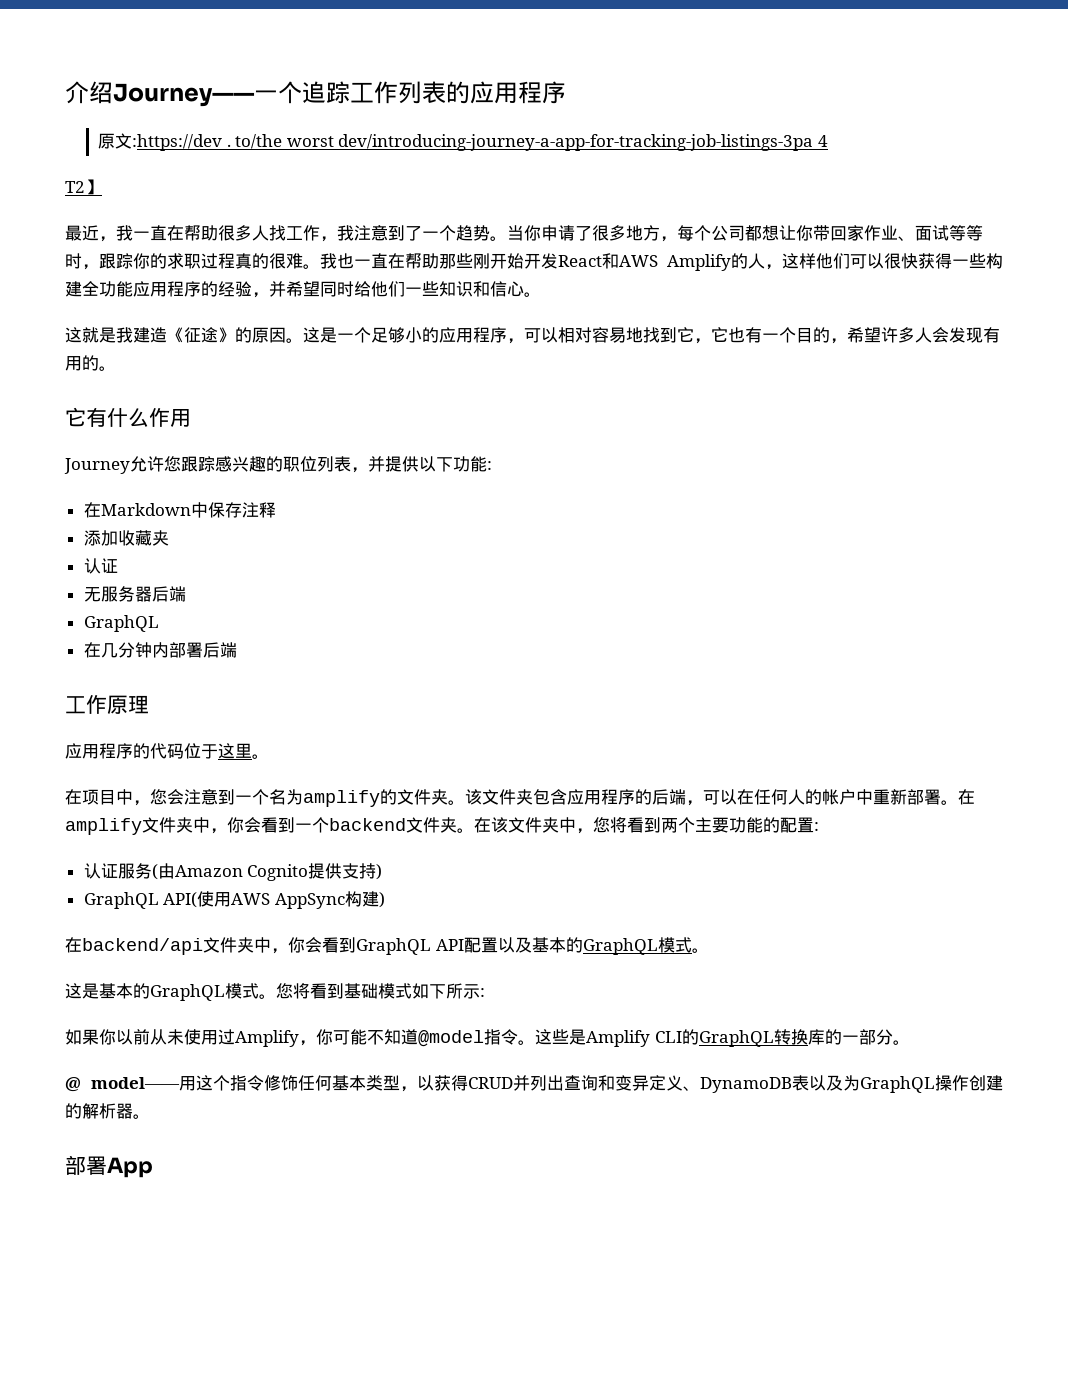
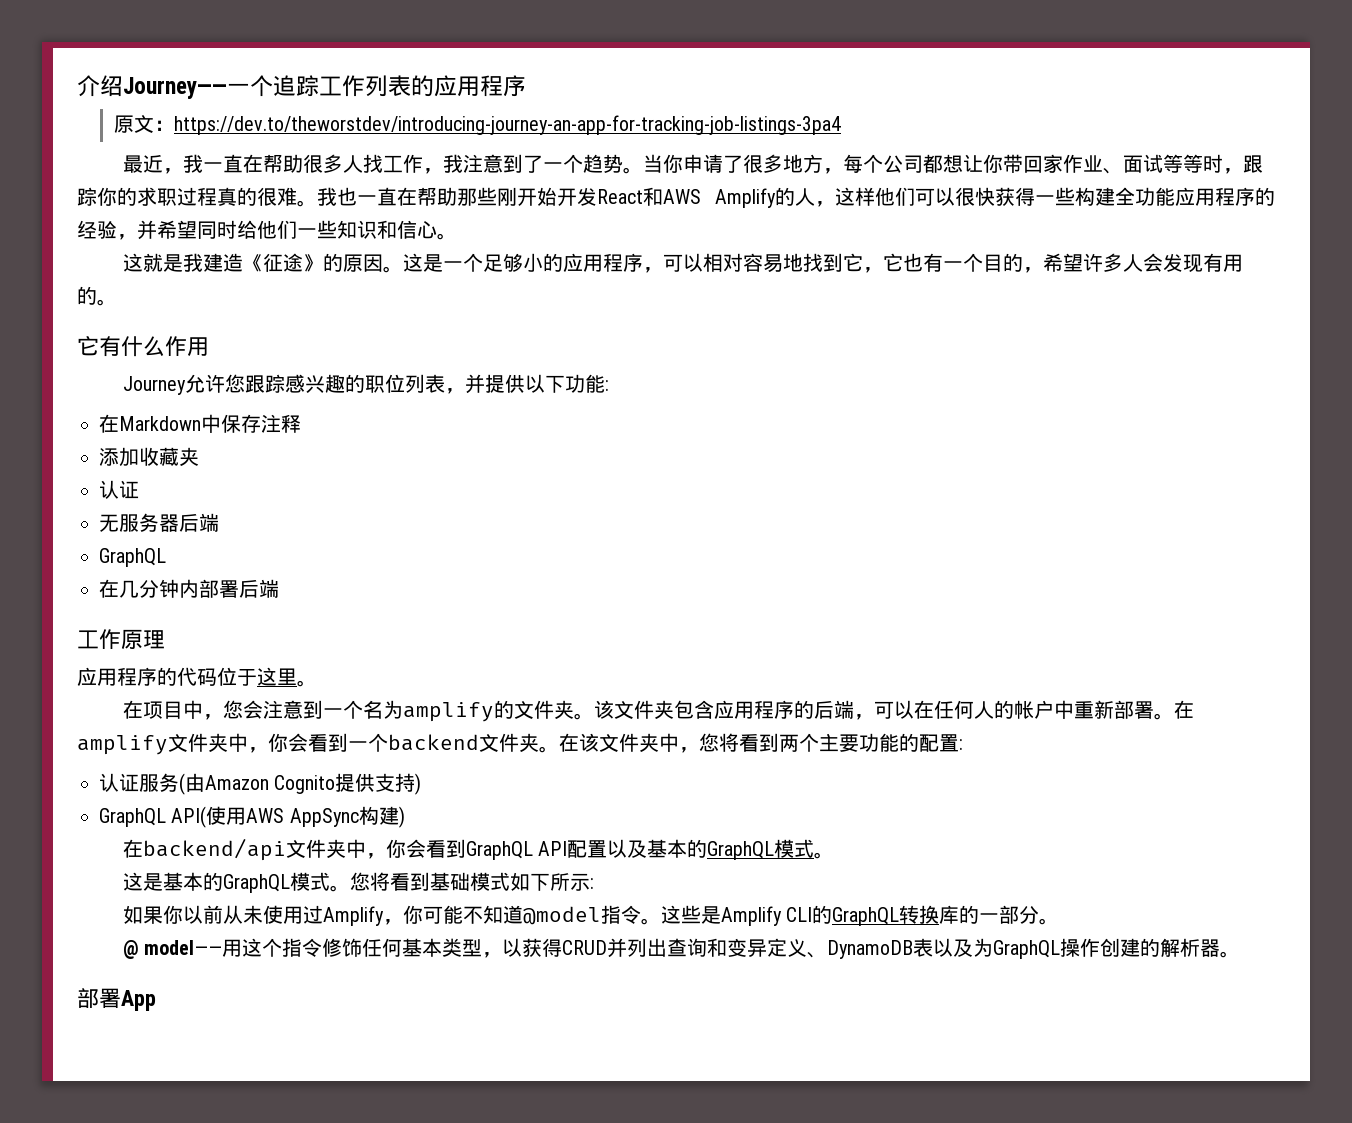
[132,134,829,151] [65,179,102,195] :https://dev . to/the worst dev/introducing-journey-a-app-for-tracking-job-listings-3pa 4 // T2】 -> [153,115,841,135] ：https://dev.to/theworstdev/introducing-journey-an-app-for-tracking-job-listings-3pa4

